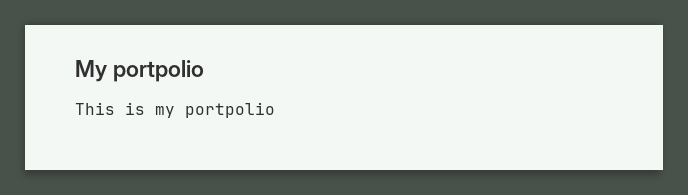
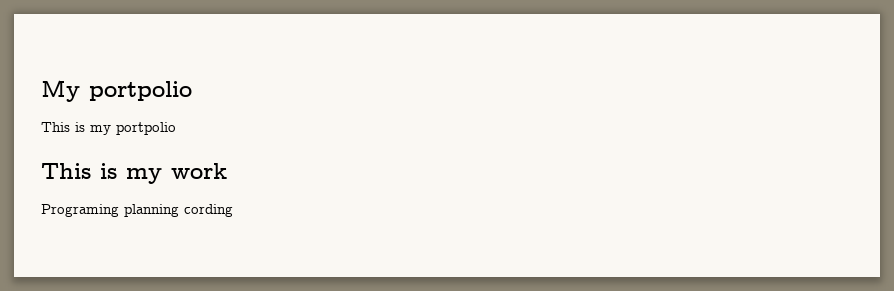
(275, 110) none -> [41,163,227,184] [41,204,233,217] // This is my work // Programing planning cording

